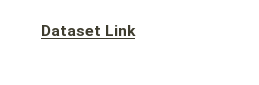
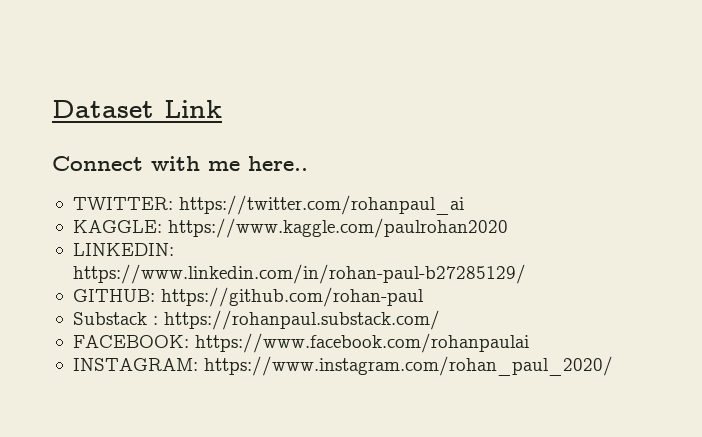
(137, 30) none -> [52,156,308,171] [72,195,464,215] [72,218,508,238] [72,243,174,256] [72,264,526,284] [72,287,424,307] [72,310,440,330] [72,333,529,353] [72,356,613,376] // Connect with me here.. // TWITTER: https://twitter.com/rohanpaul_ai // KAGGLE: https://www.kaggle.com/paulrohan2020 // LINKEDIN: https://www.linkedin.com/in/rohan-paul-b27285129/ // GITHUB: https://github.com/rohan-paul // Substack : https://rohanpaul.substack.com/ // FACEBOOK: https://www.facebook.com/rohanpaulai // INSTAGRAM: https://www.instagram.com/rohan_paul_2020/

